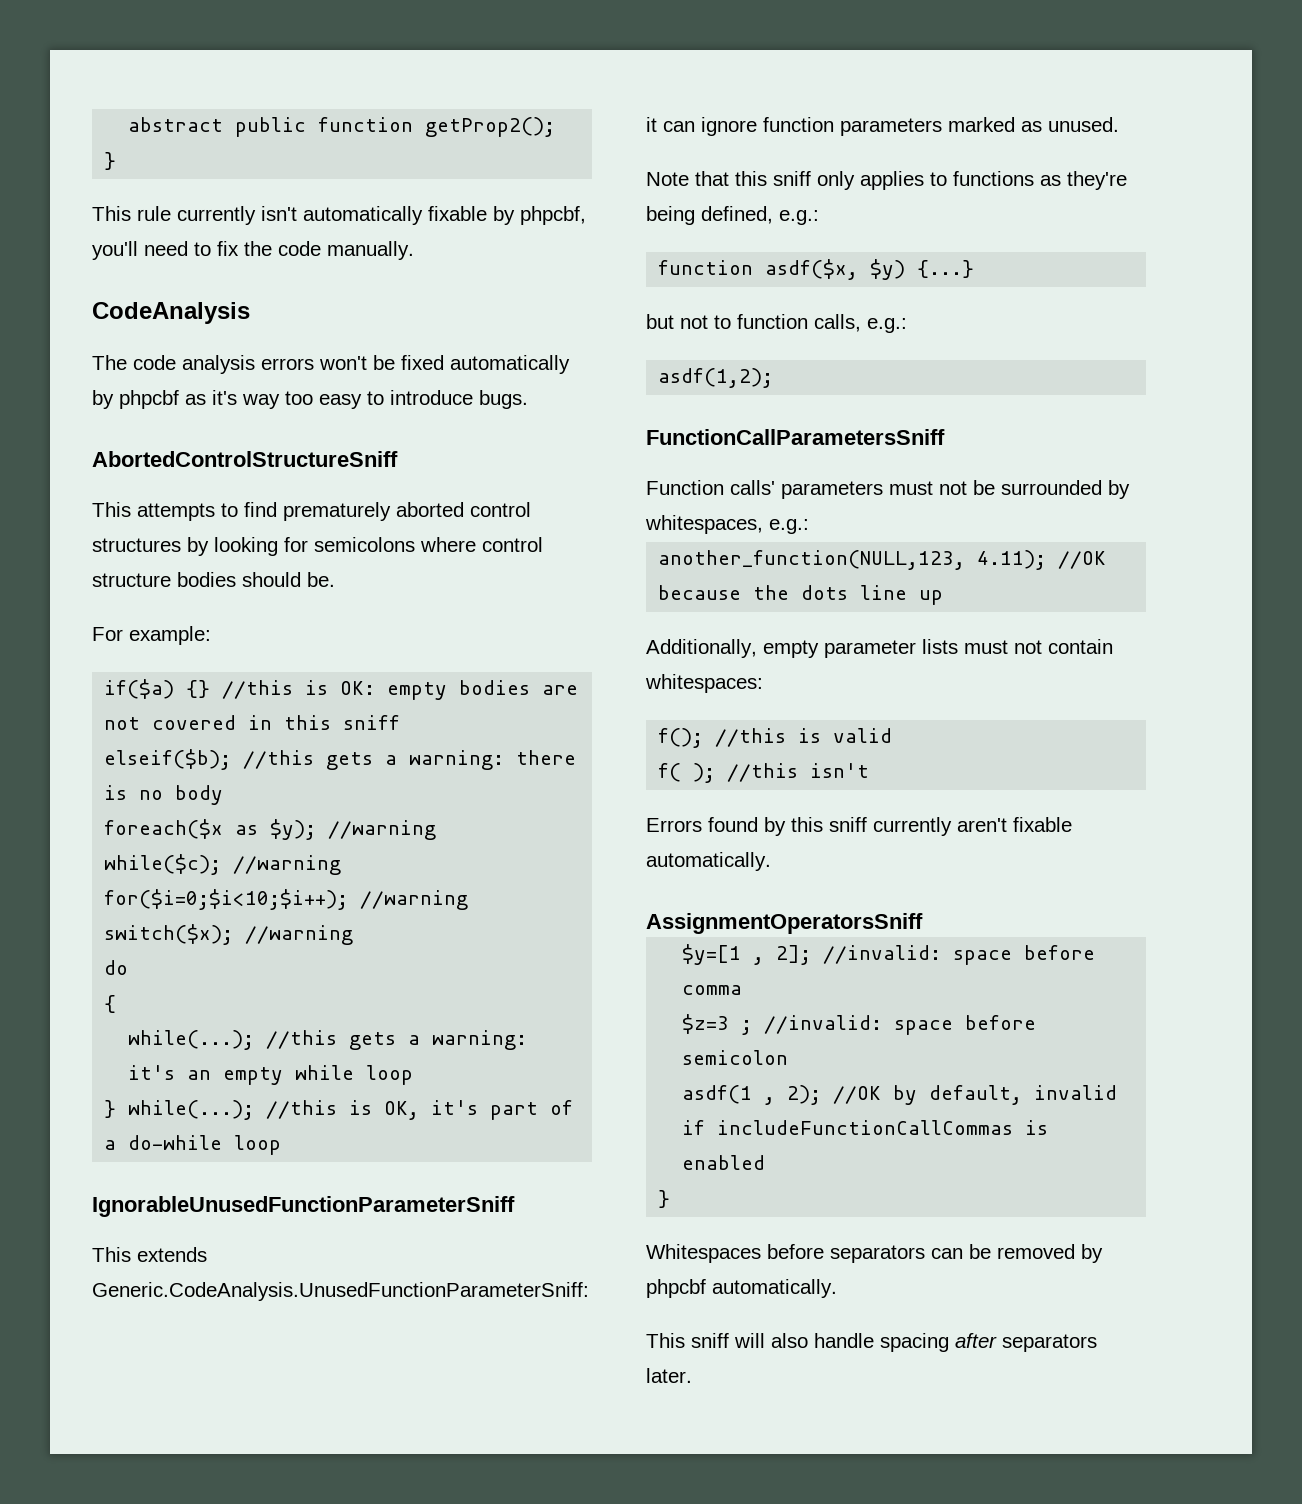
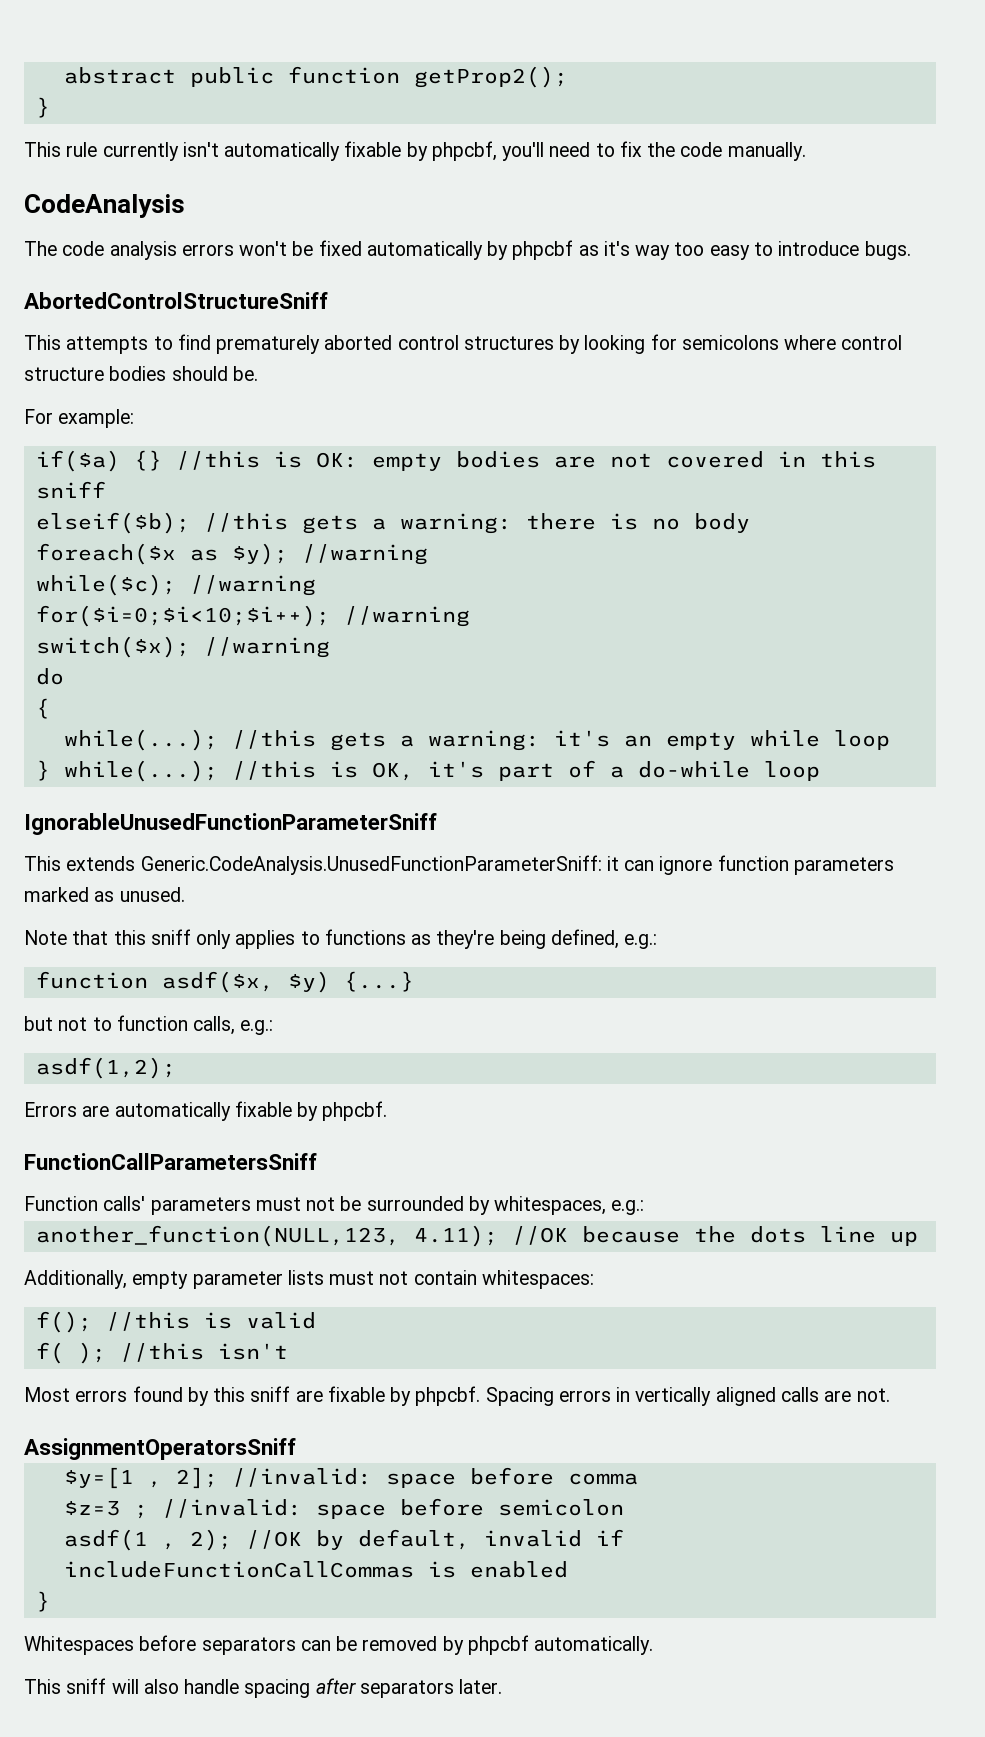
(774, 378) none -> [24,1101,388,1121] // Errors are automatically fixable by phpcbf.
[646,818,702,832] Errors -> [24,1387,128,1402] Most errors
[873,817,1072,836] [646,852,771,871] currently aren't fixable automatically. -> [295,1386,890,1406] are fixable by phpcbf. Spacing errors in vertically aligned calls are not.

